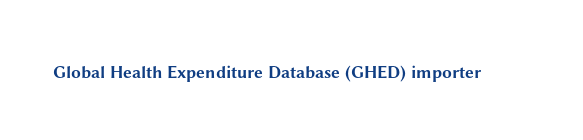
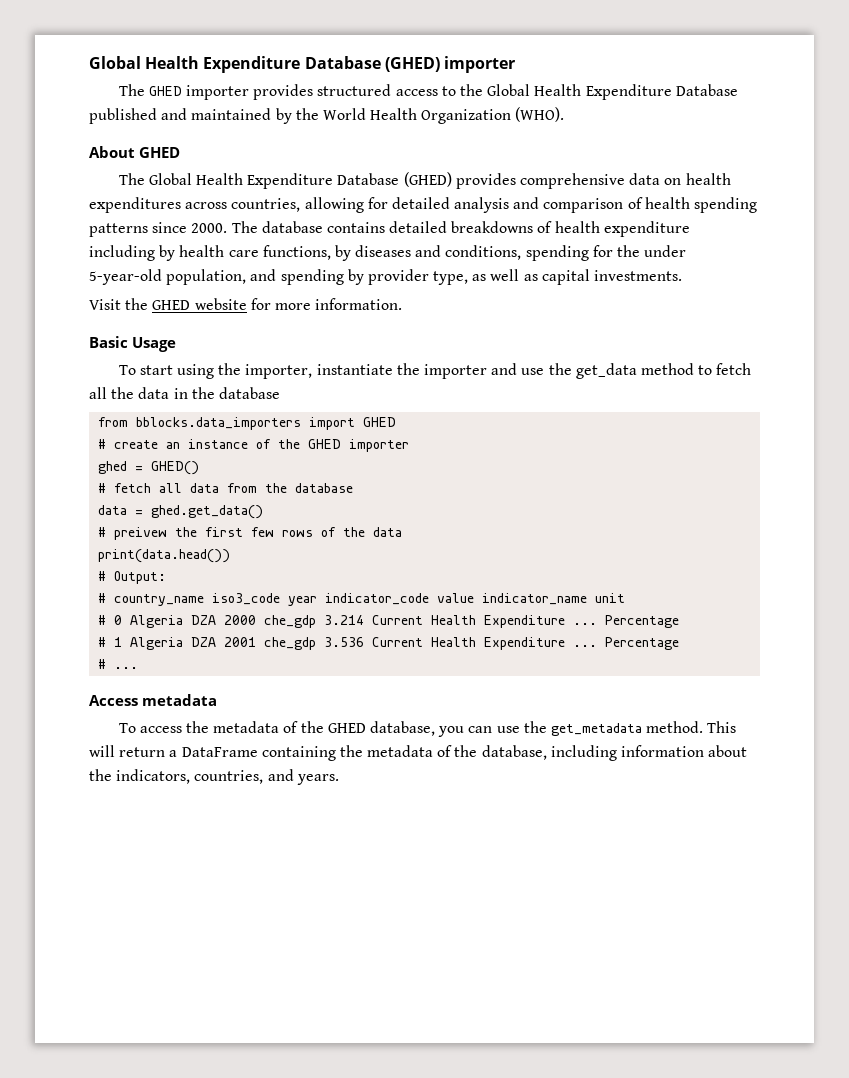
(482, 73) none -> [118,84,738,100] [89,107,565,124] [89,146,181,158] [118,172,731,189] [89,197,758,213] [89,221,690,237] [89,245,687,261] [89,269,683,285] [89,298,403,310] [89,336,177,352] [118,363,752,379] [89,387,280,399] [98,417,397,430] [98,439,410,452] [98,461,200,475] [98,483,354,493] [98,505,264,519] [98,527,403,540] [98,549,231,563] [98,571,167,584] [98,593,626,606] [98,615,680,628] [98,637,680,650] [98,659,139,669] [89,694,218,706] [118,721,737,737] [89,745,748,761] [89,769,339,785] // The GHED importer provides structured access to the Global Health Expenditure Database published and maintained by the World Health Organization (WHO). // About GHED // The Global Health Expenditure Database (GHED) provides comprehensive data on health expenditures across countries, allowing for detailed analysis and comparison of health spending patterns since 2000. The database contains detailed breakdowns of health expenditure including by health care functions, by diseases and conditions, spending for the under 5-year-old population, and spending by provider type, as well as capital investments. // Visit the GHED website for more information. // Basic Usage // To start using the importer, instantiate the importer and use the get_data method to fetch all the data in the database // from bblocks.data_importers import GHED // # create an instance of the GHED importer // ghed = GHED() // # fetch all data from the database // data = ghed.get_data() // # preivew the first few rows of the data // print(data.head()) // # Output: // # country_name iso3_code year indicator_code value indicator_name unit // # 0 Algeria DZA 2000 che_gdp 3.214 Current Health Expenditure ... Percentage // # 1 Algeria DZA 2001 che_gdp 3.536 Current Health Expenditure ... Percentage // # ... // Access metadata // To access the metadata of the GHED database, you can use the get_metadata method. This will return a DataFrame containing the metadata of the database, including information about the indicators, countries, and years.

